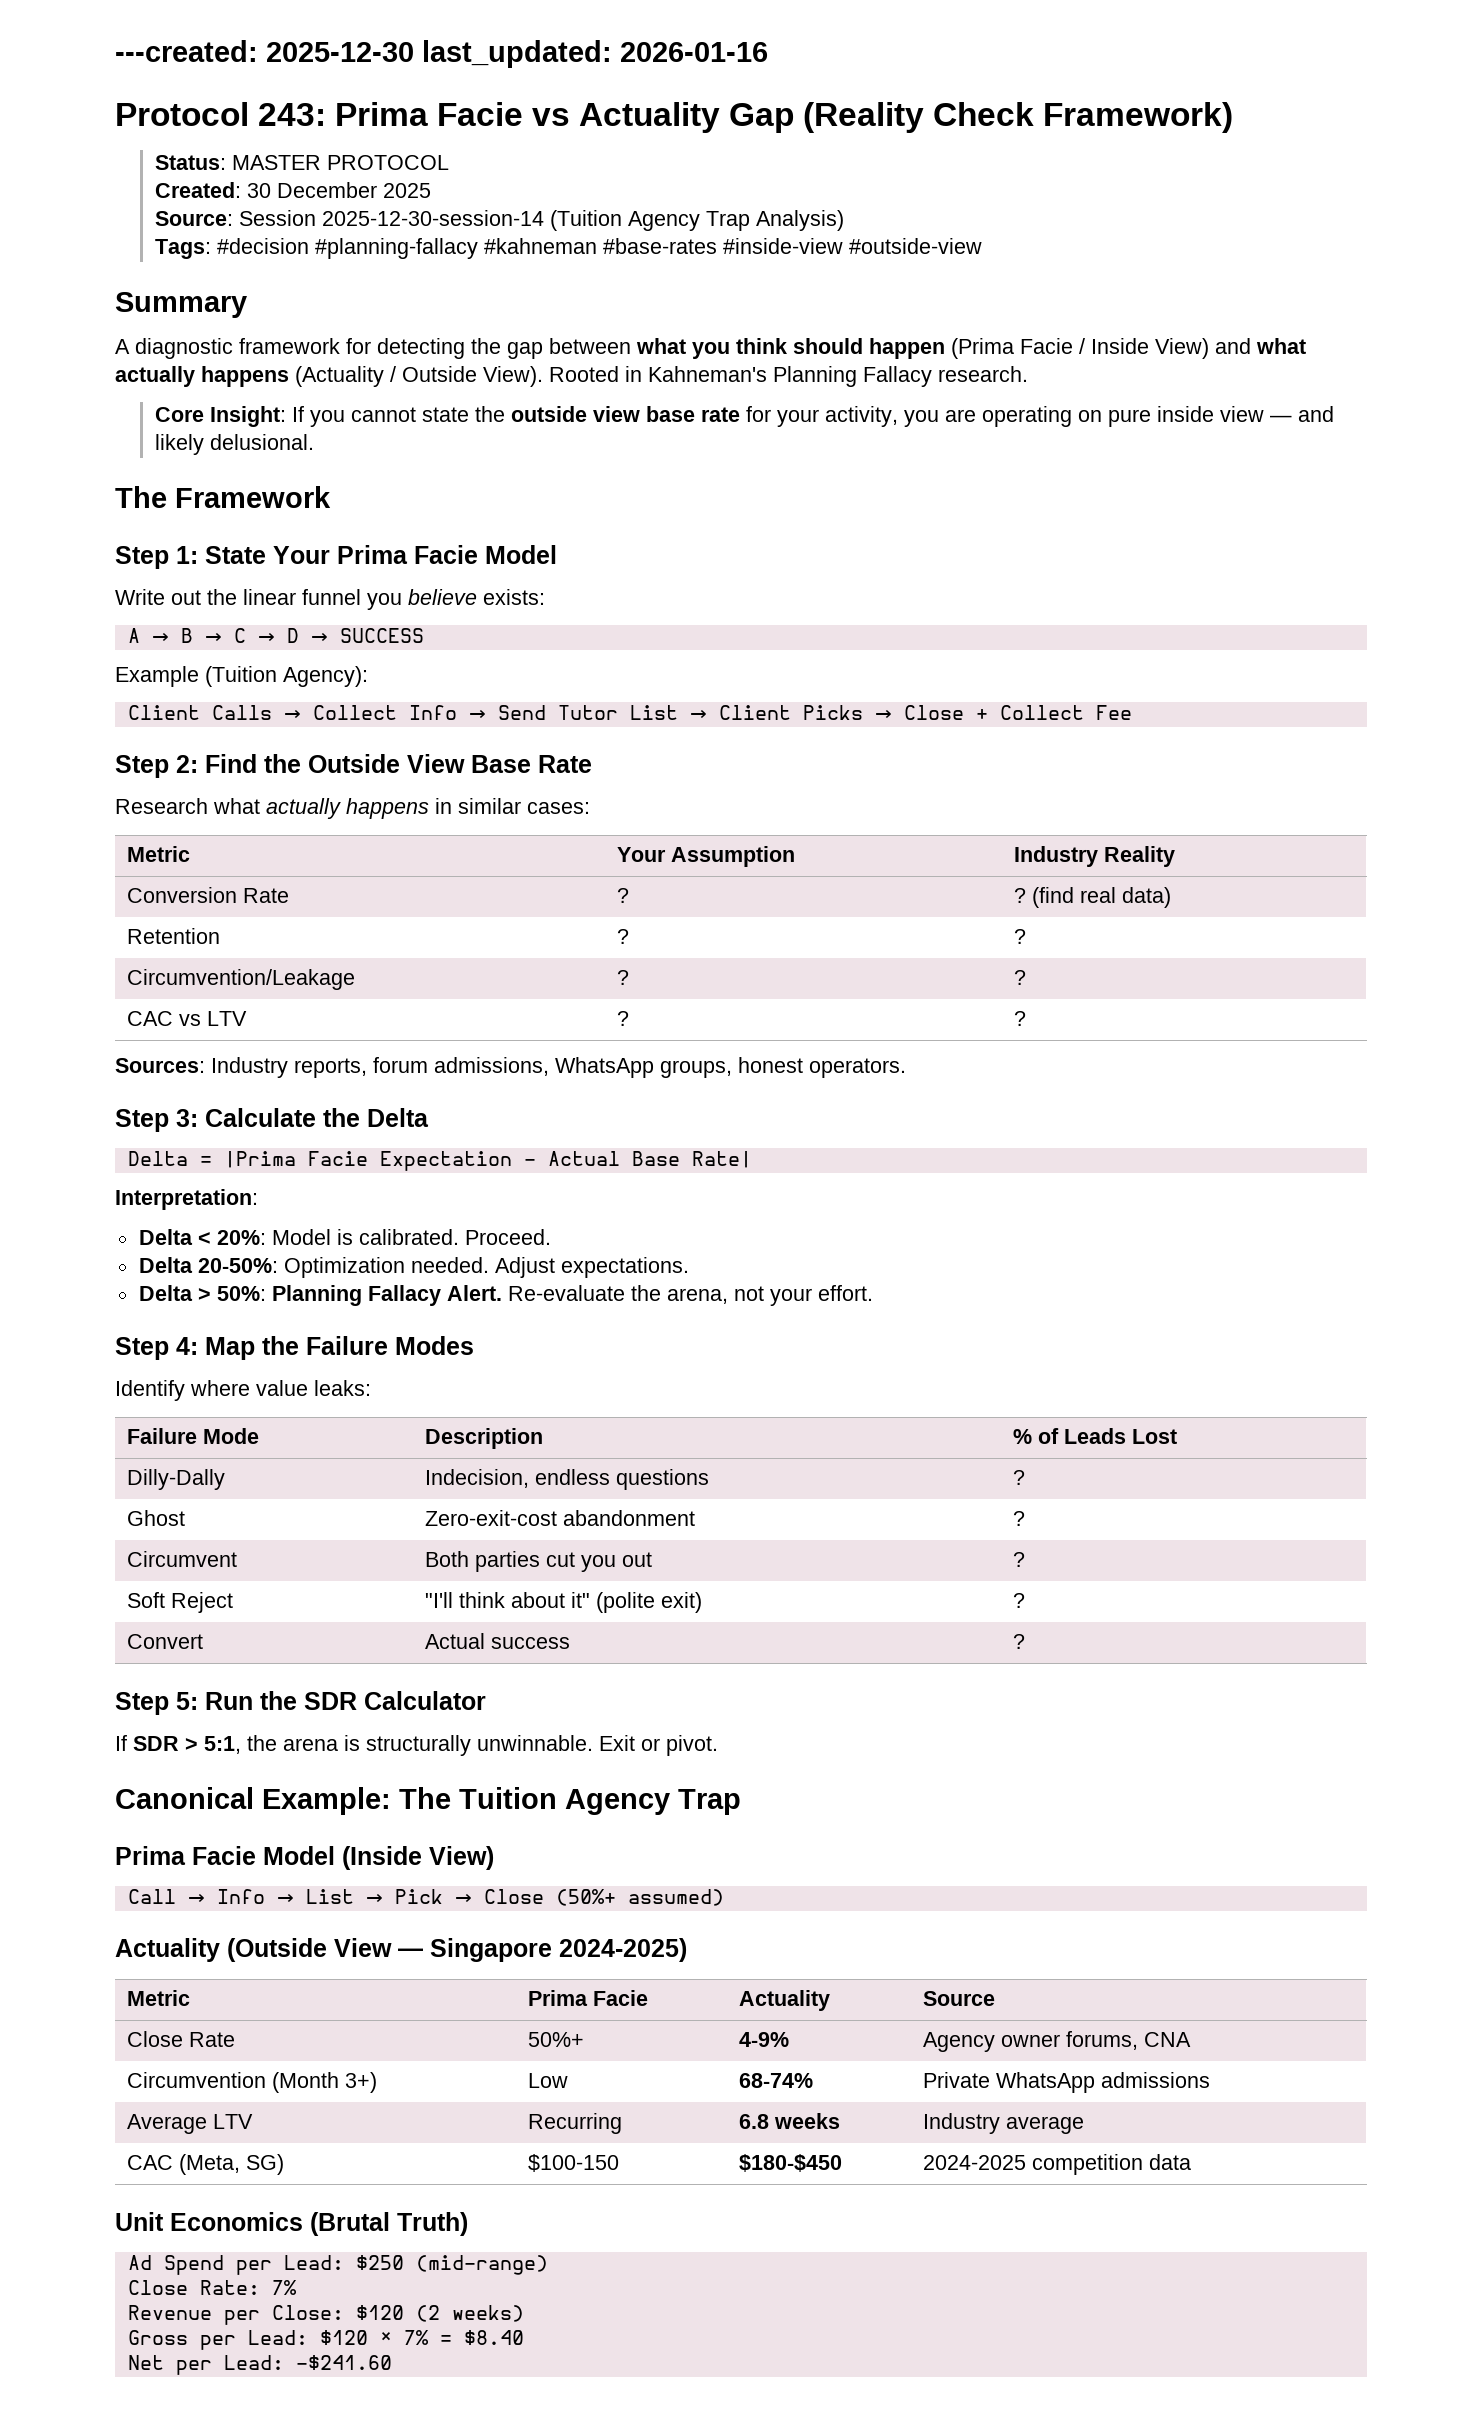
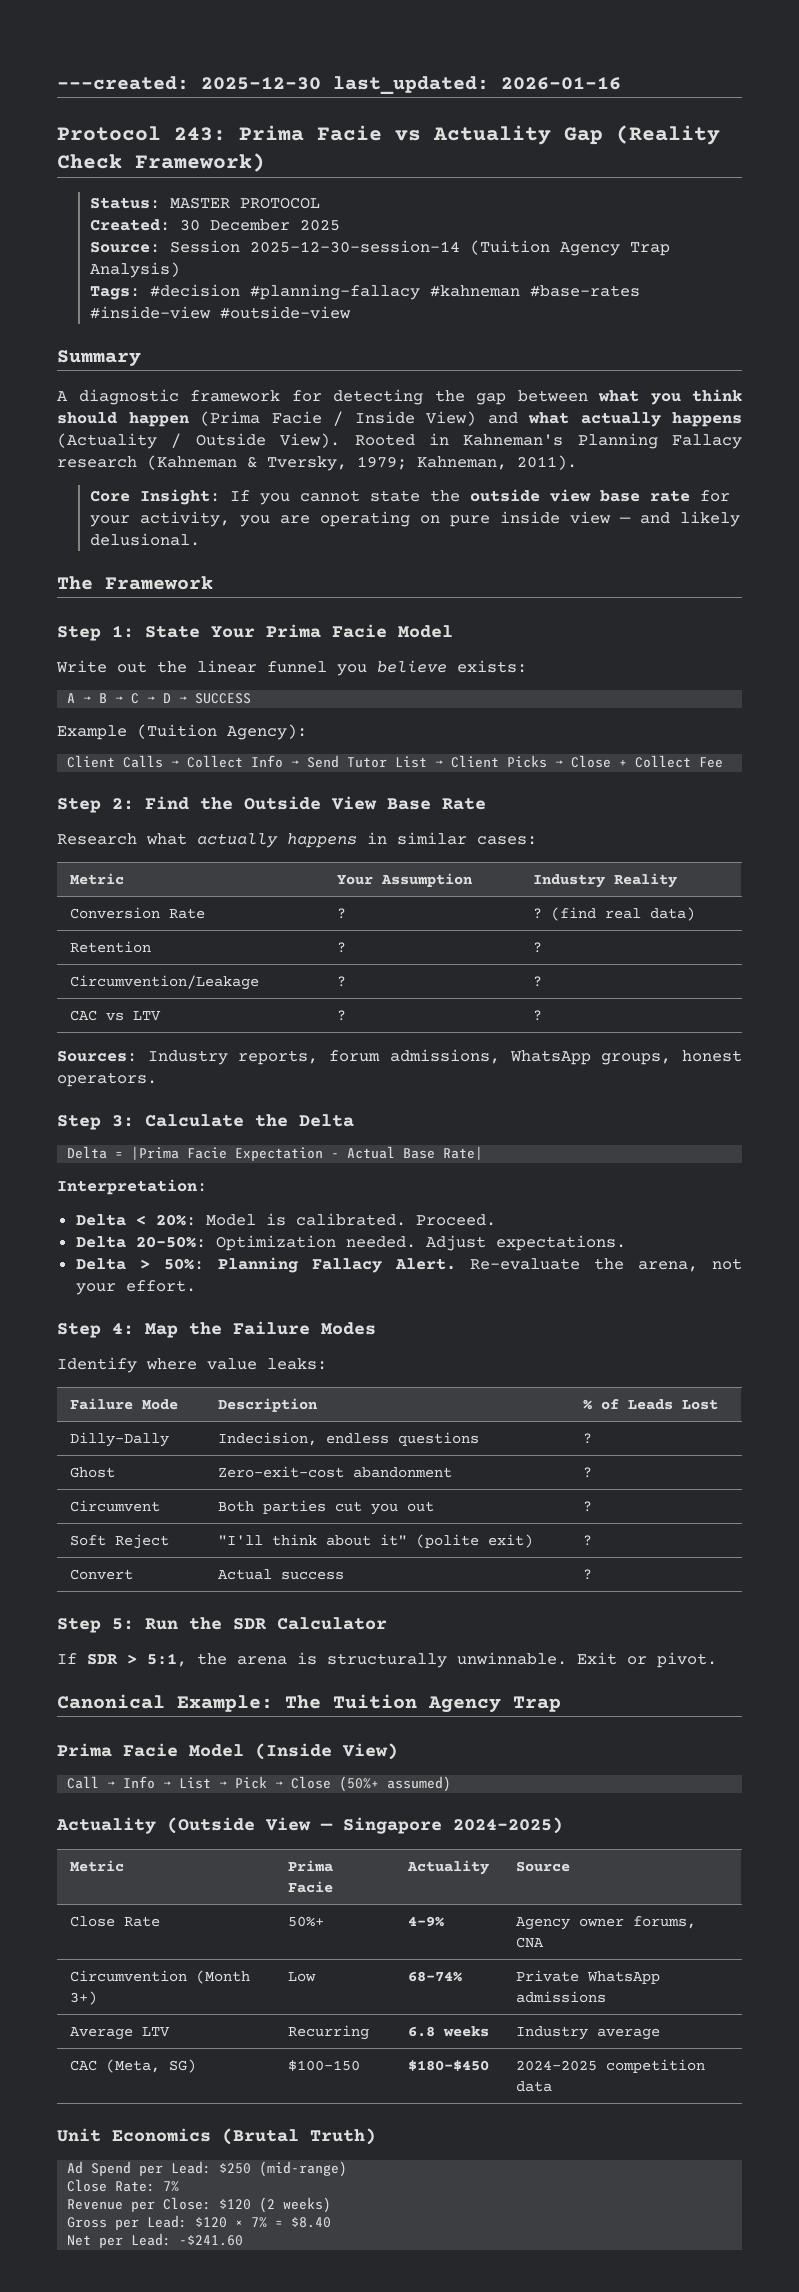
[938,366,1028,382] research. -> [57,455,577,471] research (Kahneman & Tversky, 1979; Kahneman, 2011).

